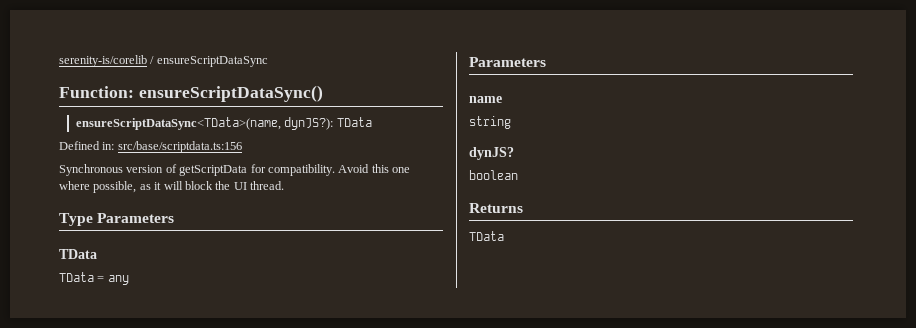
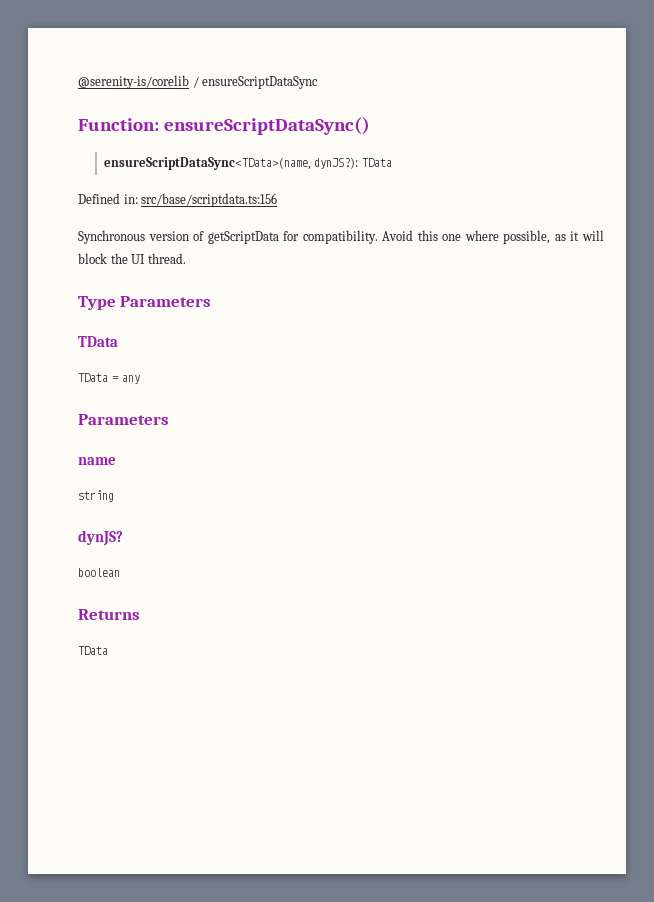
[59,55,147,67] serenity-is/corelib -> [78,75,189,89] @serenity-is/corelib

